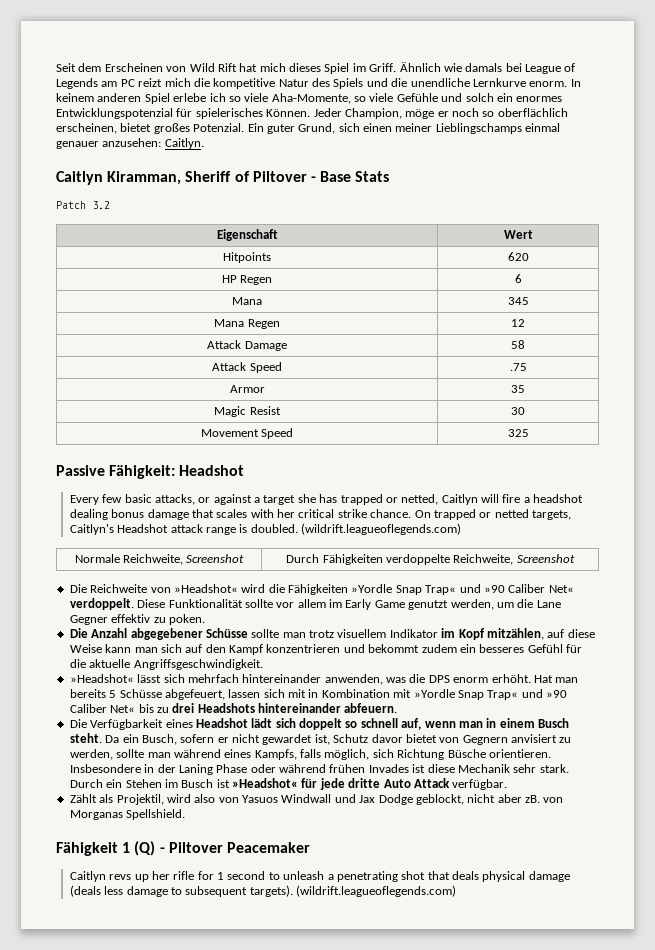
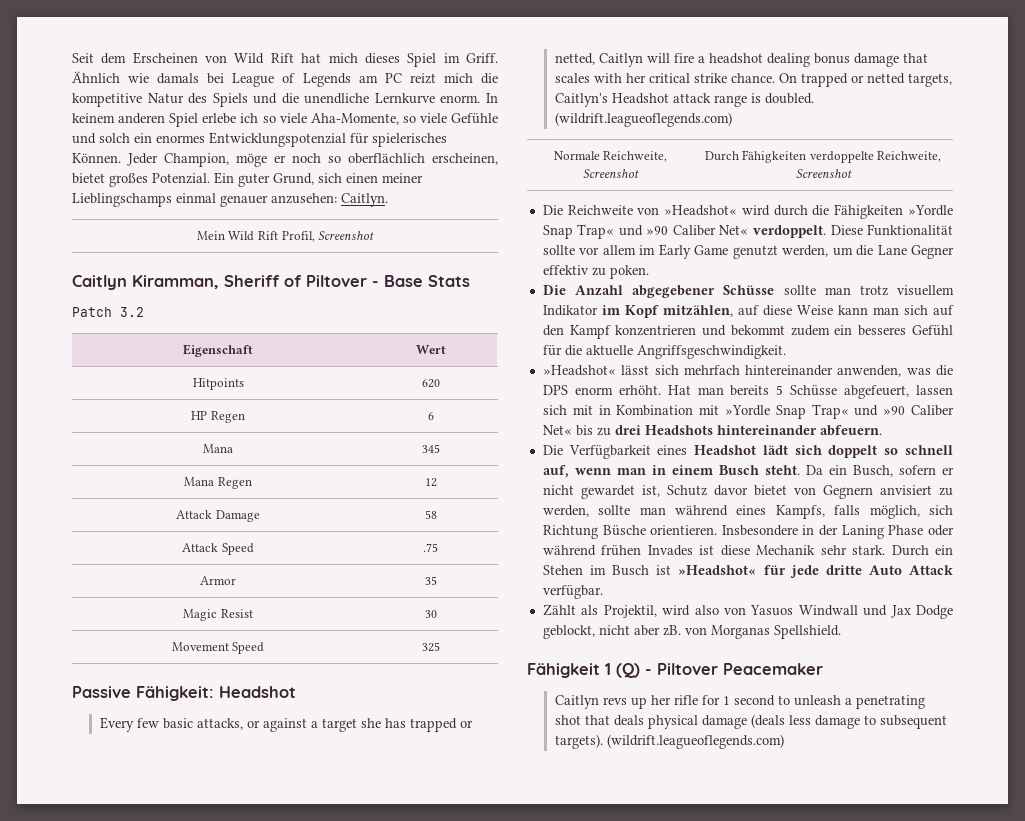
(204, 143) none -> [196,231,375,242] // Mein Wild Rift Profil, Screenshot
(266, 588) none -> [773,205,808,216] durch

